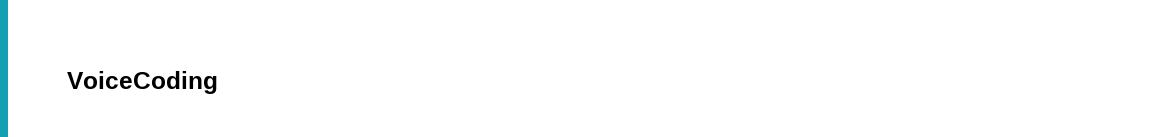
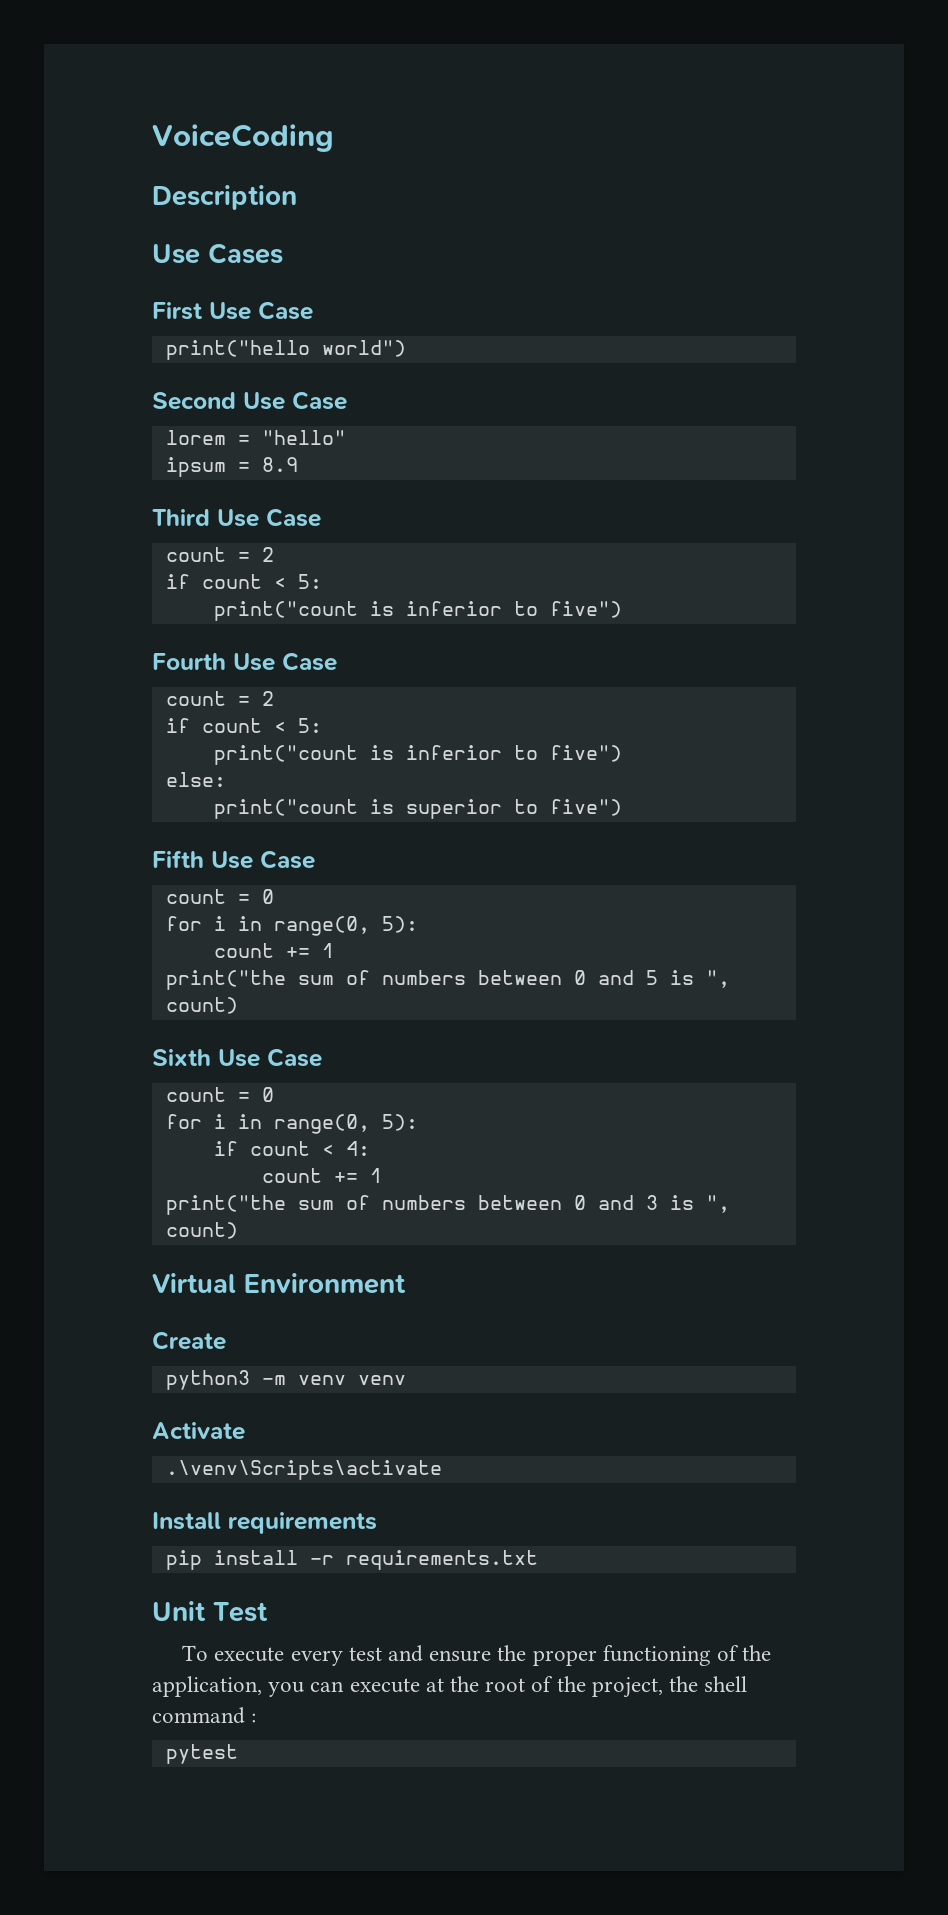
(218, 82) none -> [152,185,297,210] [152,243,283,264] [152,301,313,320] [165,340,406,360] [152,391,347,410] [165,430,346,445] [165,457,298,477] [152,508,321,527] [165,547,274,562] [165,574,322,589] [213,601,622,621] [152,652,337,671] [165,691,274,706] [165,718,322,733] [213,745,622,765] [165,772,226,787] [213,799,622,819] [152,850,315,869] [165,889,274,904] [165,916,418,936] [213,943,334,958] [165,970,730,990] [165,997,238,1014] [152,1048,322,1067] [165,1087,274,1102] [165,1114,418,1134] [213,1141,370,1156] [261,1168,382,1183] [165,1195,730,1215] [165,1222,238,1239] [152,1273,406,1294] [152,1331,226,1350] [165,1370,406,1390] [152,1422,245,1440] [165,1460,442,1480] [152,1512,377,1534] [165,1550,538,1570] [152,1601,268,1622] [182,1645,772,1666] [152,1676,748,1698] [152,1707,257,1724] [165,1744,238,1764] // Description // Use Cases // First Use Case // print("hello world") // Second Use Case // lorem = "hello" // ipsum = 8.9 // Third Use Case // count = 2 // if count < 5: // print("count is inferior to five") // Fourth Use Case // count = 2 // if count < 5: // print("count is inferior to five") // else: // print("count is superior to five") // Fifth Use Case // count = 0 // for i in range(0, 5): // count += 1 // print("the sum of numbers between 0 and 5 is ", count) // Sixth Use Case // count = 0 // for i in range(0, 5): // if count < 4: // count += 1 // print("the sum of numbers between 0 and 3 is ", count) // Virtual Environment // Create // python3 -m venv venv // Activate // .\venv\Scripts\activate // Install requirements // pip install -r requirements.txt // Unit Test // To execute every test and ensure the proper functioning of the application, you can execute at the root of the project, the shell command : // pytest

